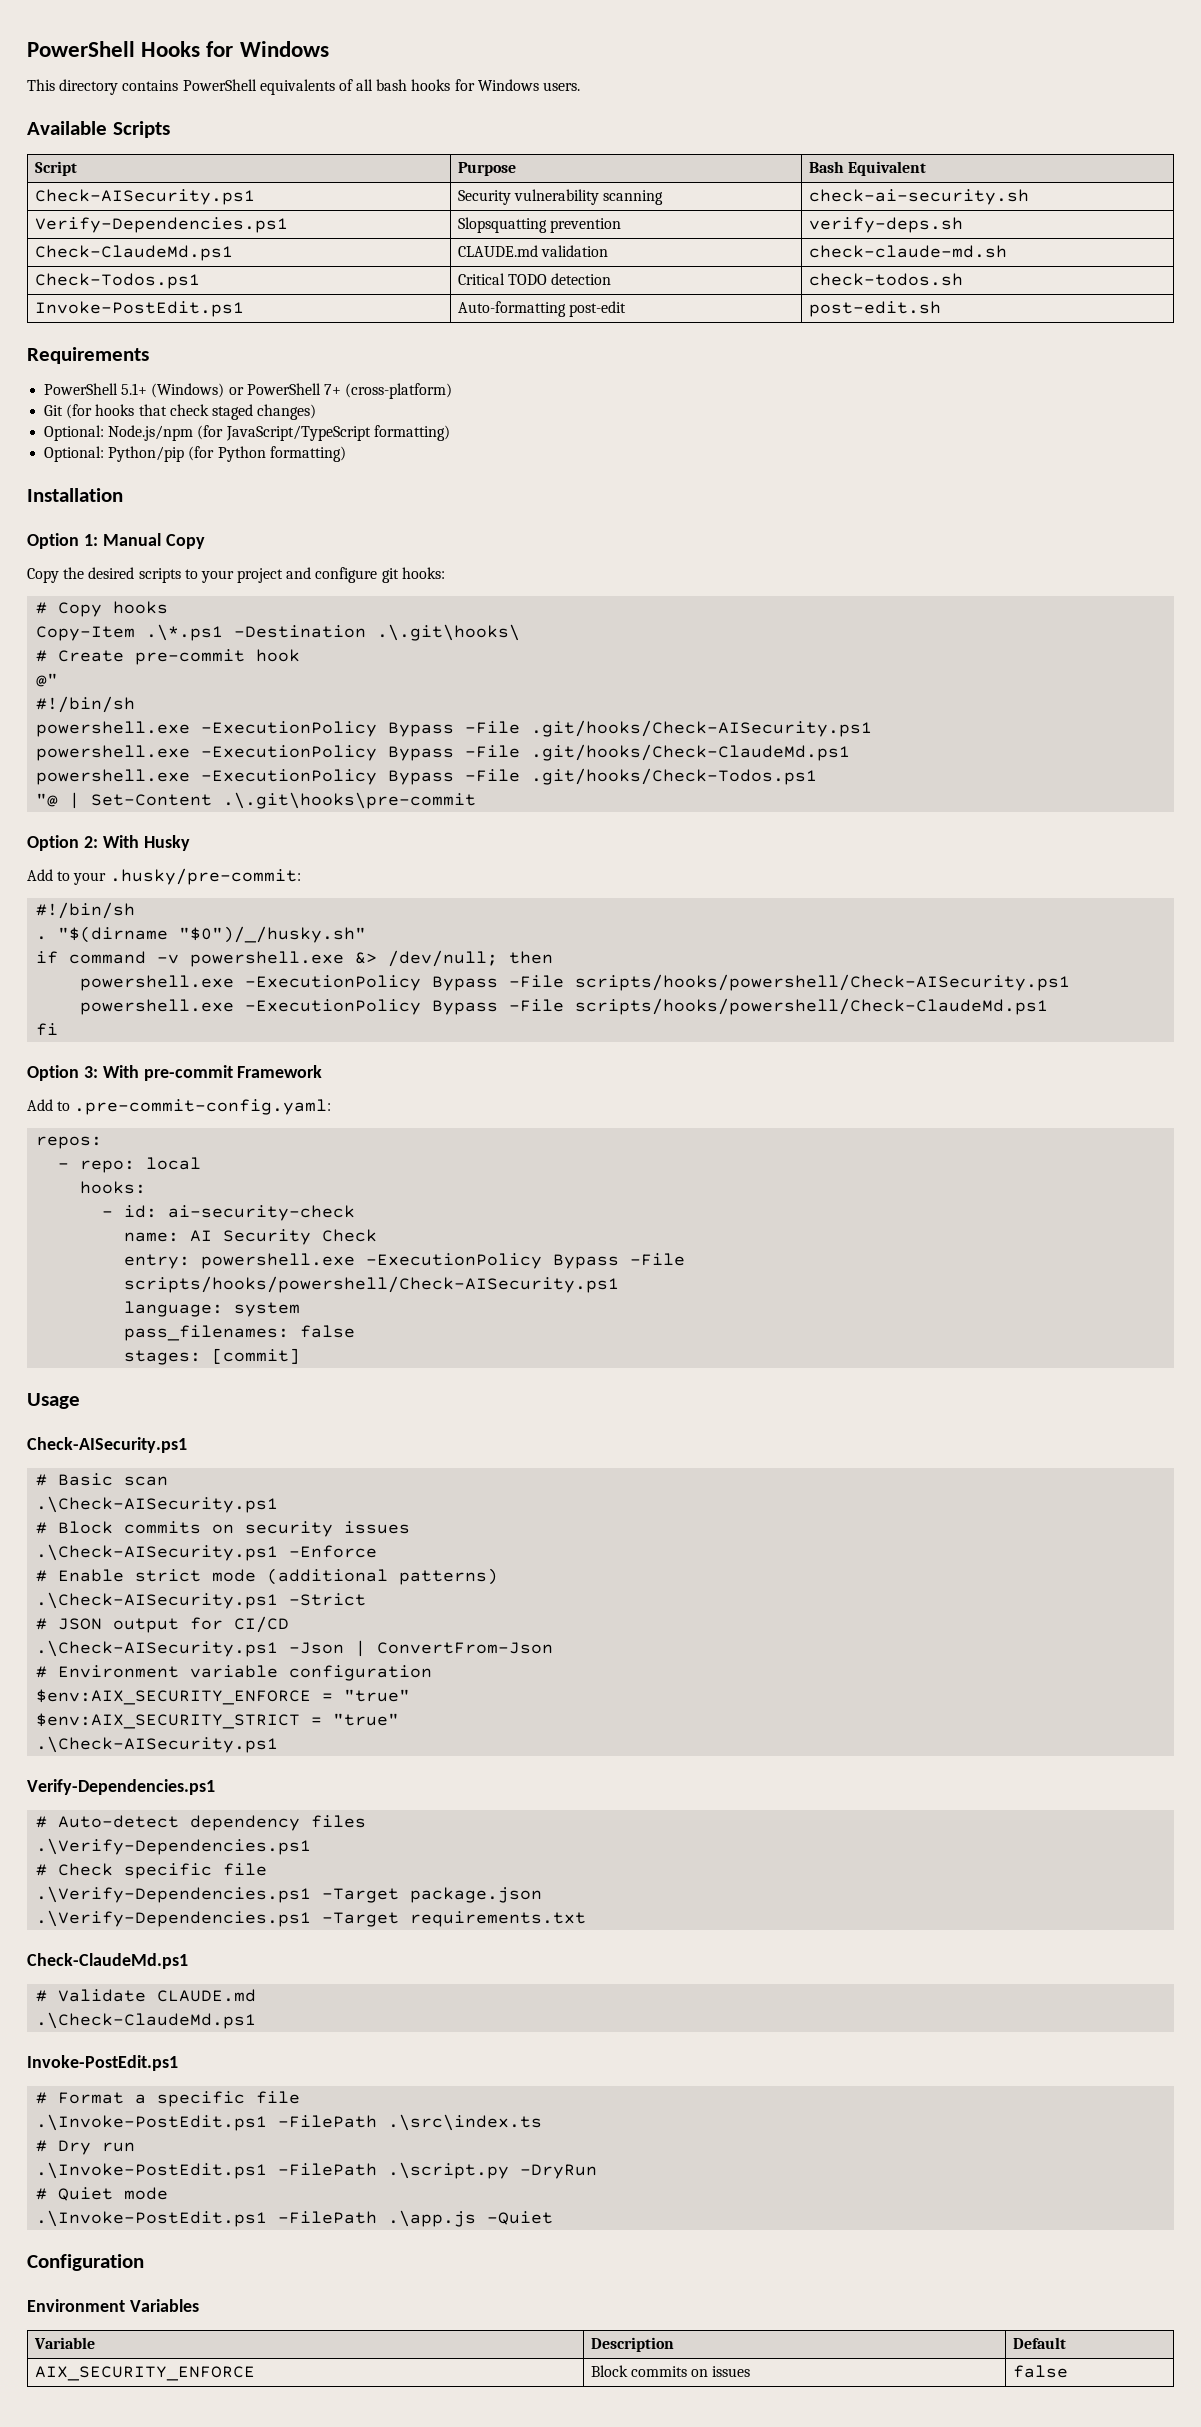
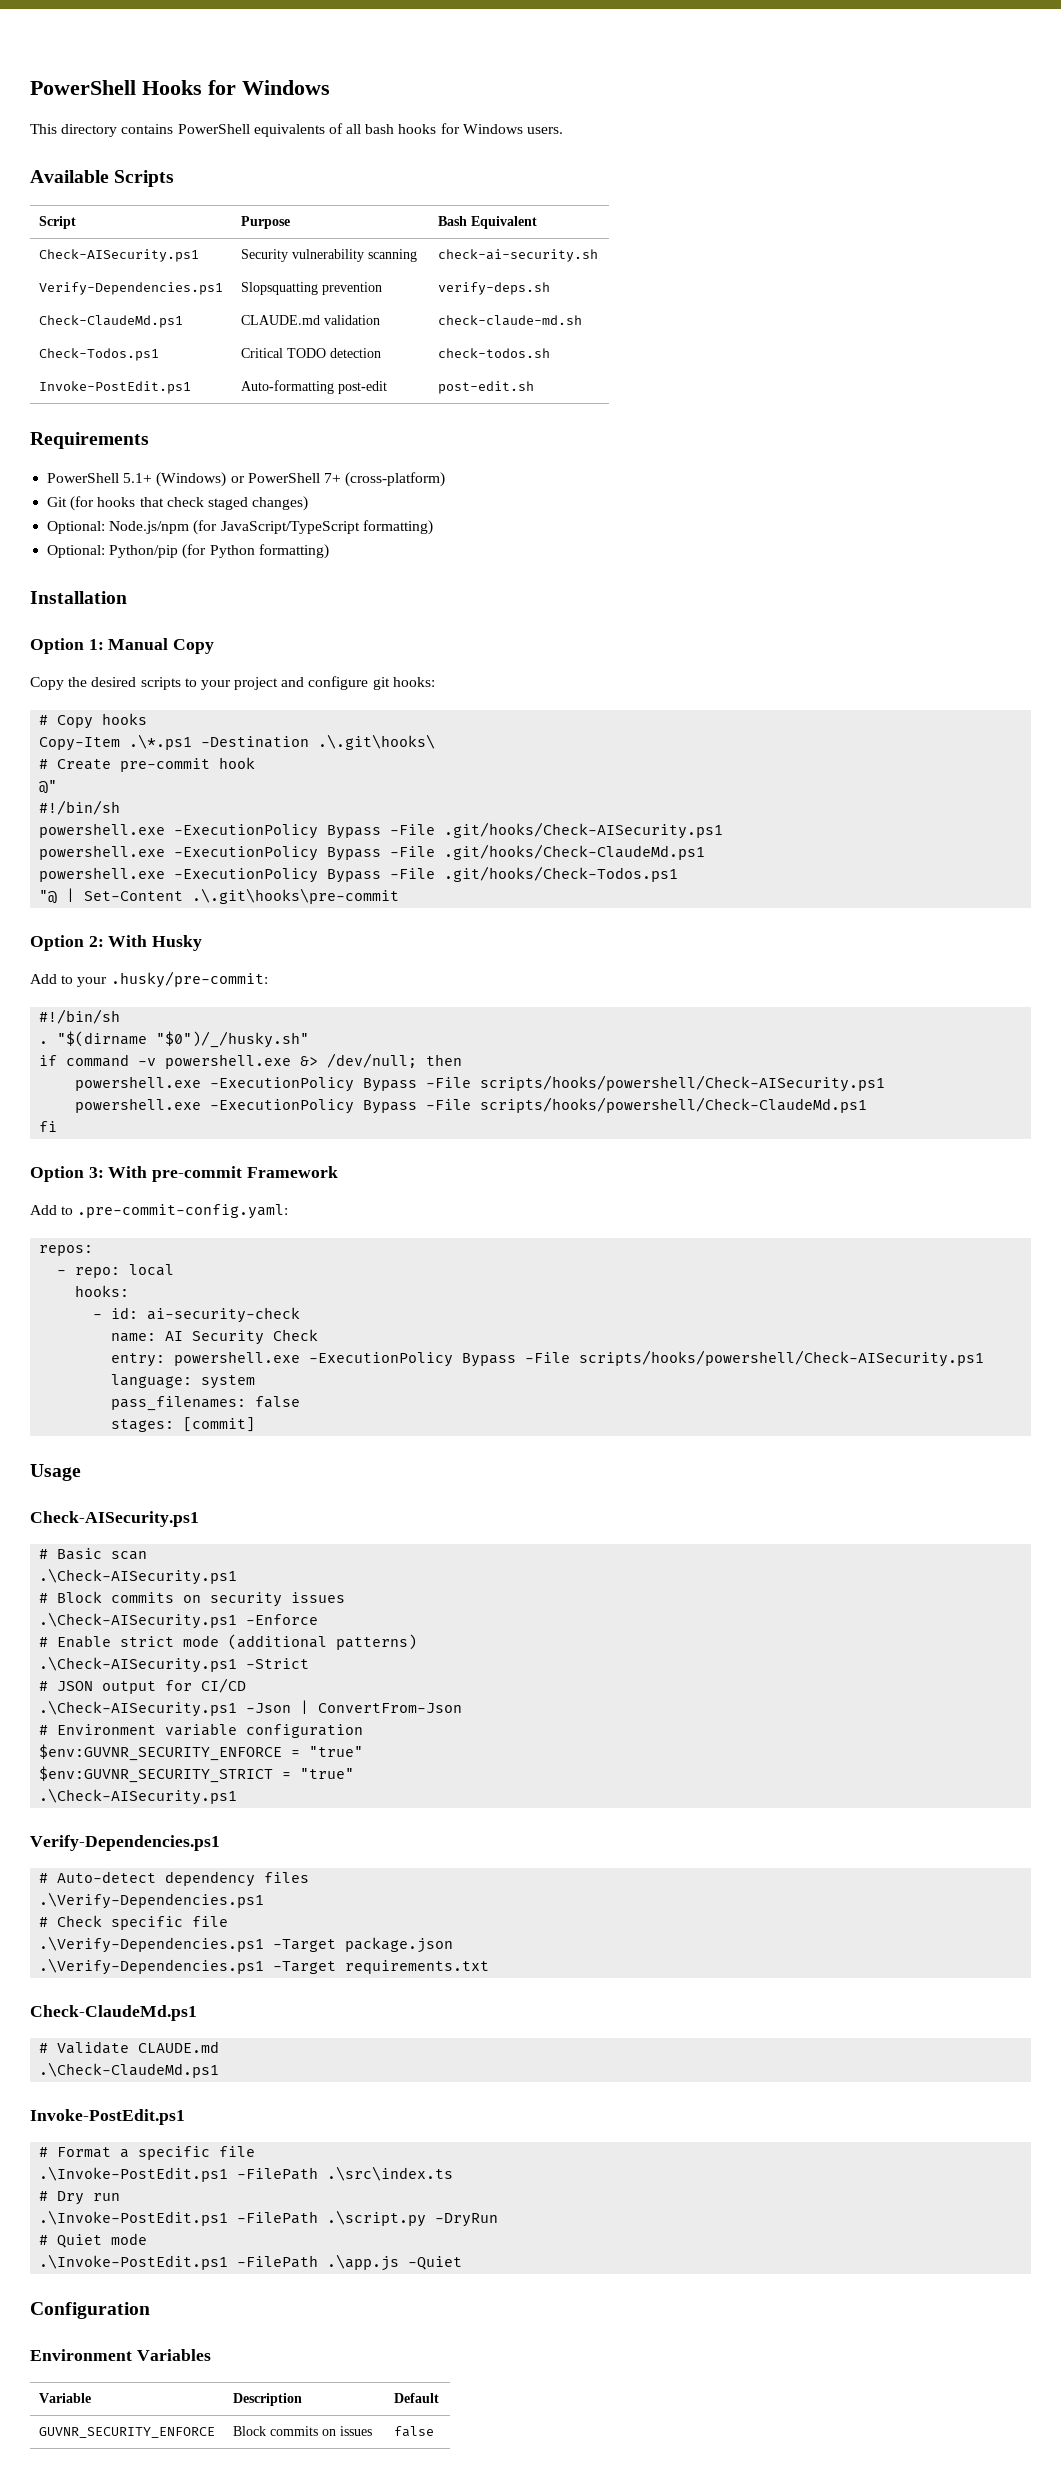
[36,1689,411,1705] [36,1713,301,1729] $env:AIX_SECURITY_ENFORCE = "true" // $env:AIX_SECURITY_STRICT -> [39,1744,364,1761] [39,1766,274,1783] $env:GUVNR_SECURITY_ENFORCE = "true" // $env:GUVNR_SECURITY_STRICT
[34,2366,255,2381] AIX_SECURITY_ENFORCE -> [38,2427,215,2438] GUVNR_SECURITY_ENFORCE

